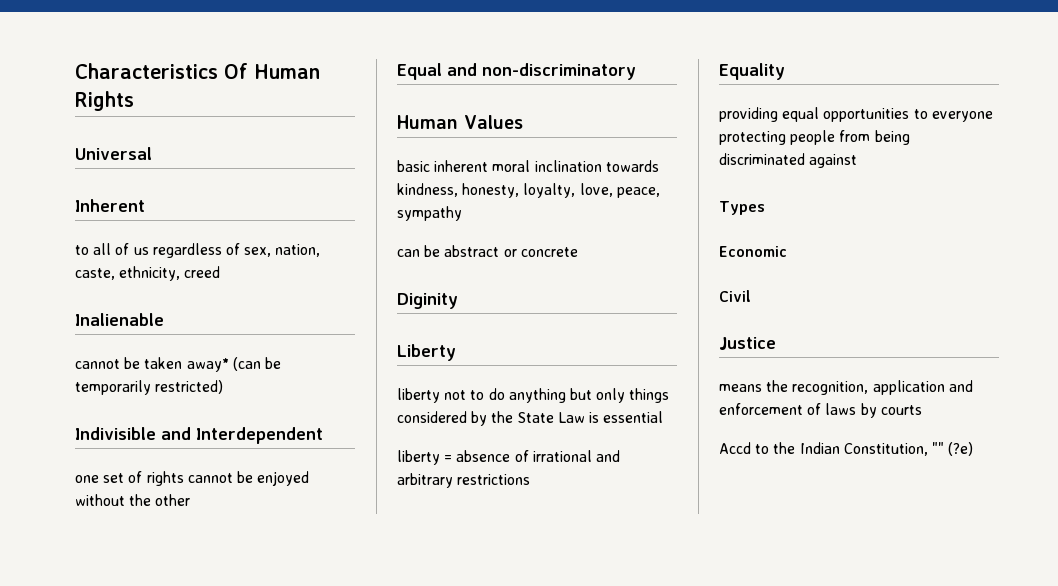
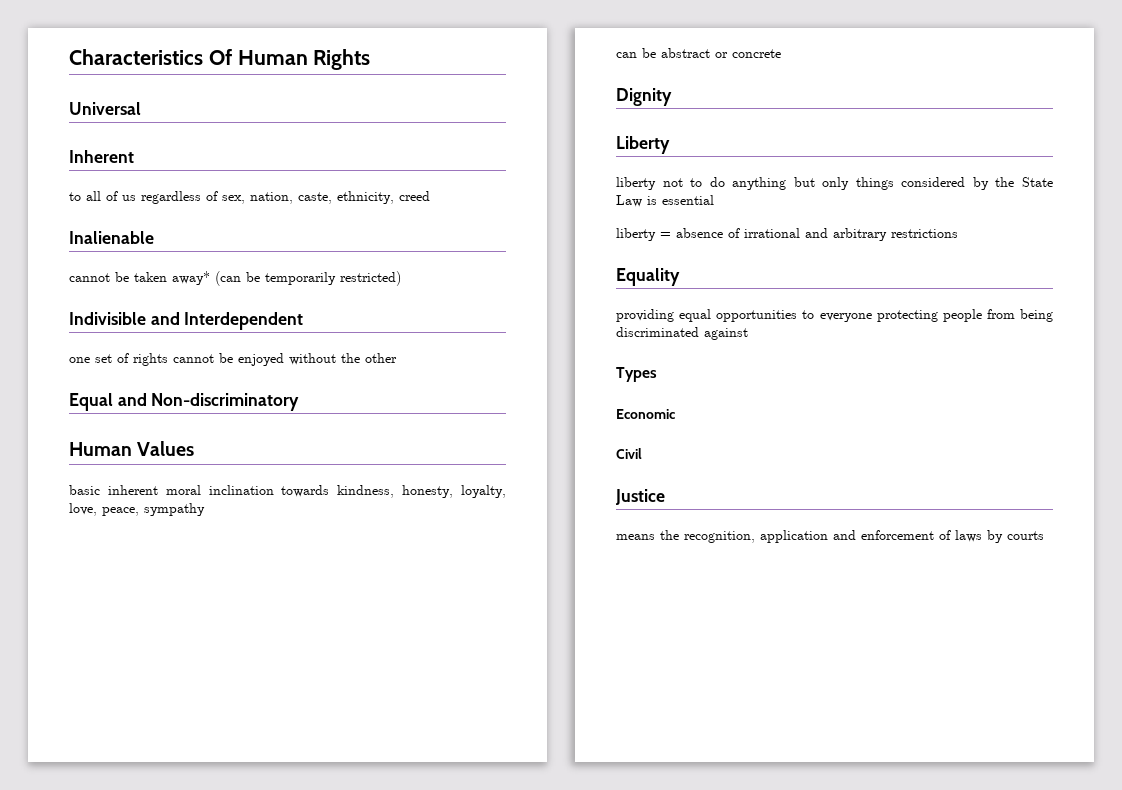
[482,63,636,80] non-discriminatory -> [151,393,300,411] Non-discriminatory
[397,293,458,309] Diginity -> [616,88,672,106] Dignity
[719,442,974,456] // Accd to the Indian Constitution, "" (?e) -> (1044, 535) none

